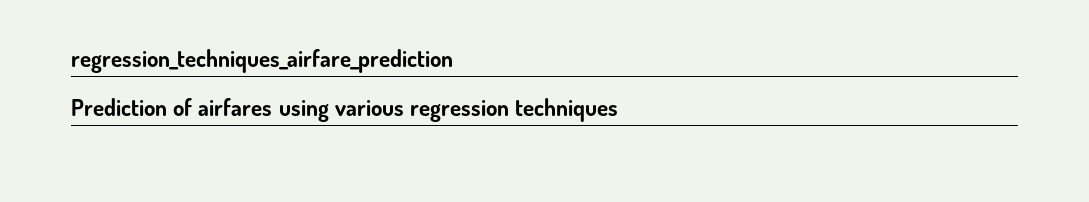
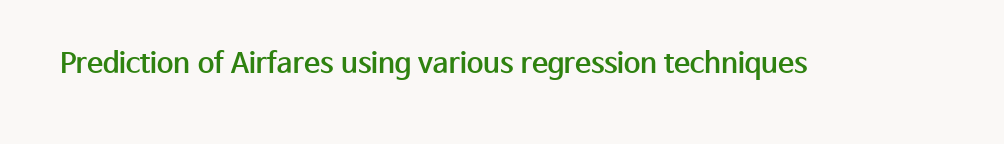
[71,49,453,73] regression_techniques_airfare_prediction // -> (60, 61) none
[198,98,273,116] airfares -> [230,50,334,74] Airfares

